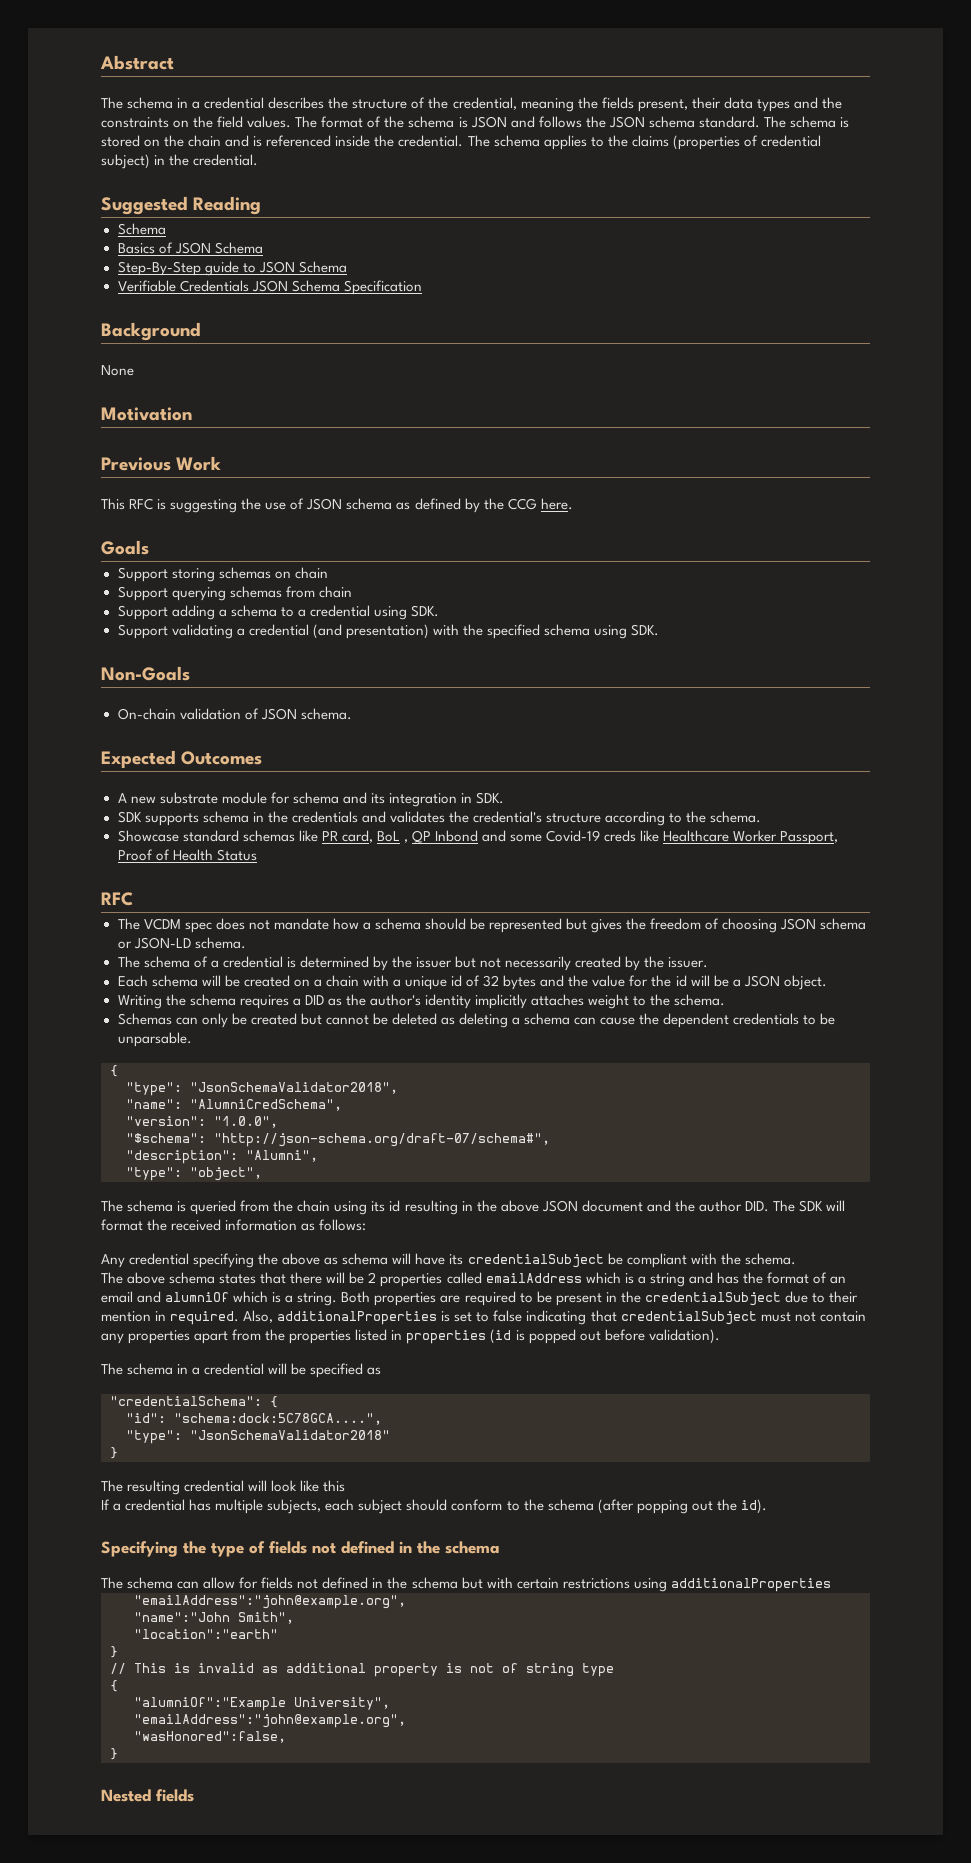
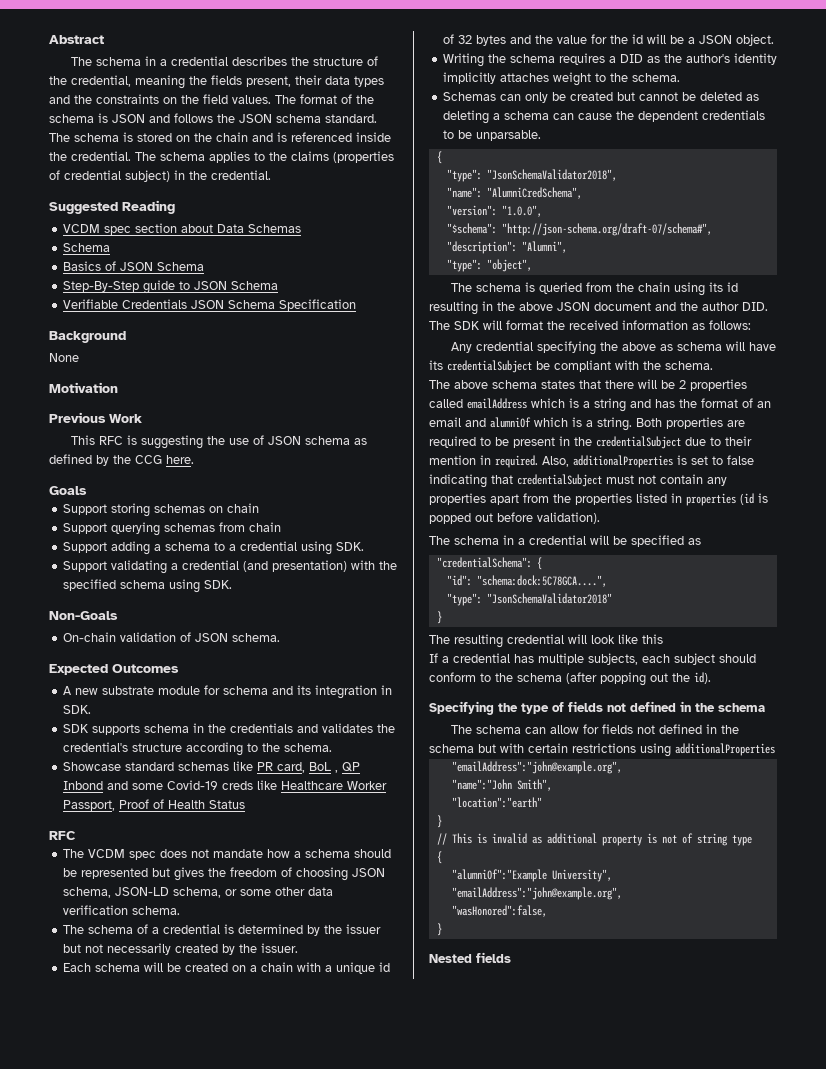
(262, 205) none -> [62,223,301,235] // VCDM spec section about Data Schemas
[820,918,867,930] [117,937,191,949] schema or JSON-LD -> [62,887,333,898] [62,905,128,915] schema, JSON-LD schema, or some other data verification

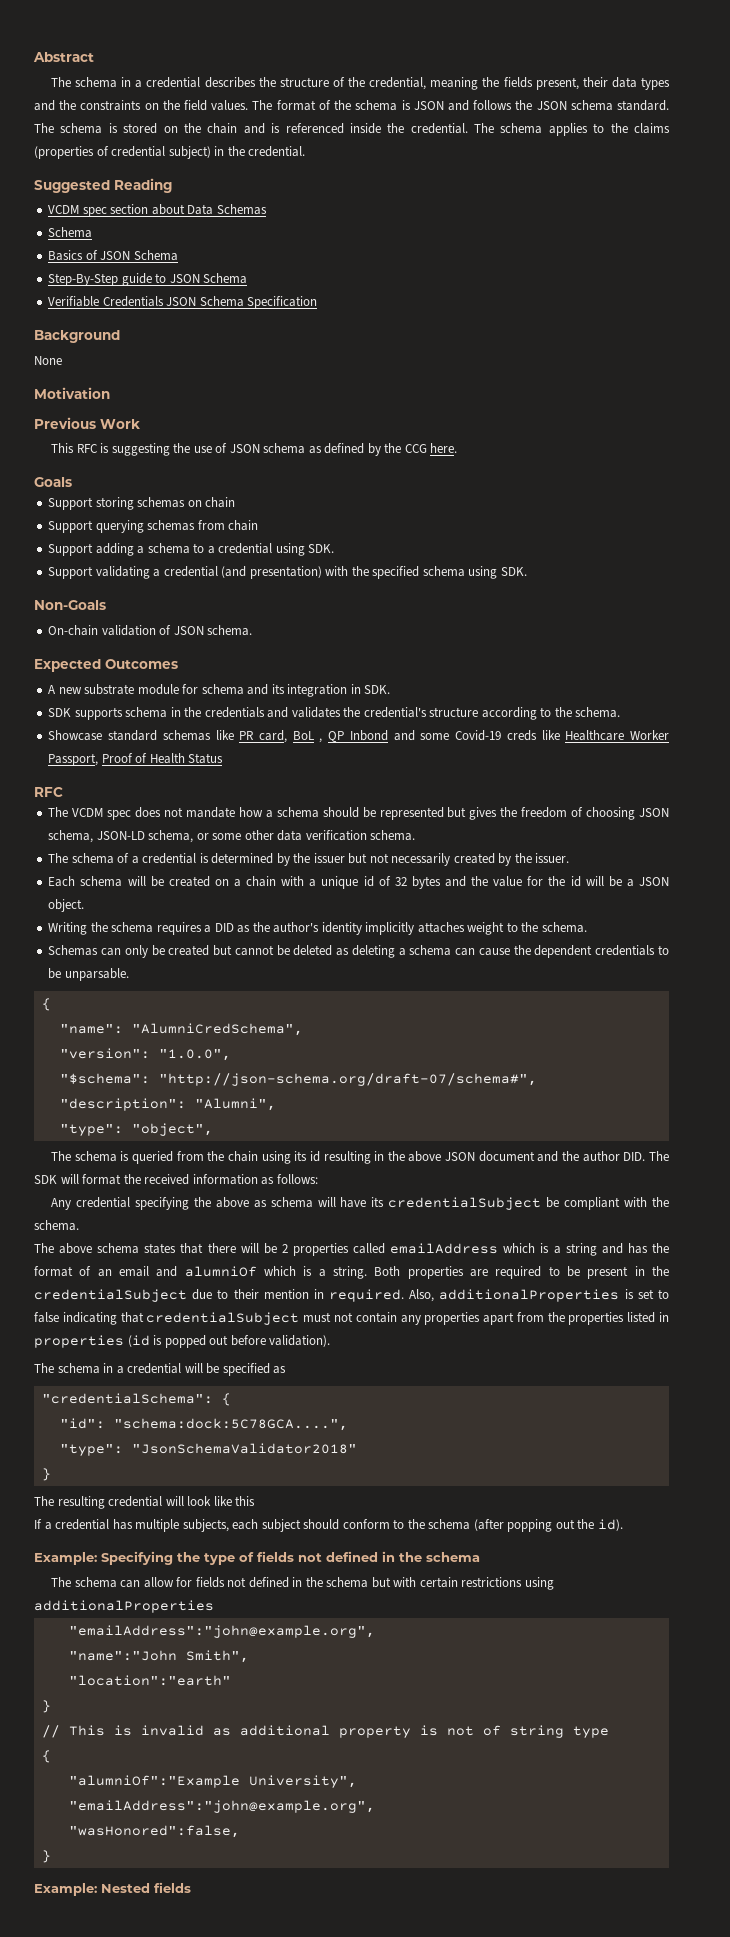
[446,169,617,182] // "type": "JsonSchemaValidator2018", -> (51, 1004) none
(711, 678) none -> [34,1552,97,1565] Example:
(442, 929) none -> [34,1883,97,1896] Example:

